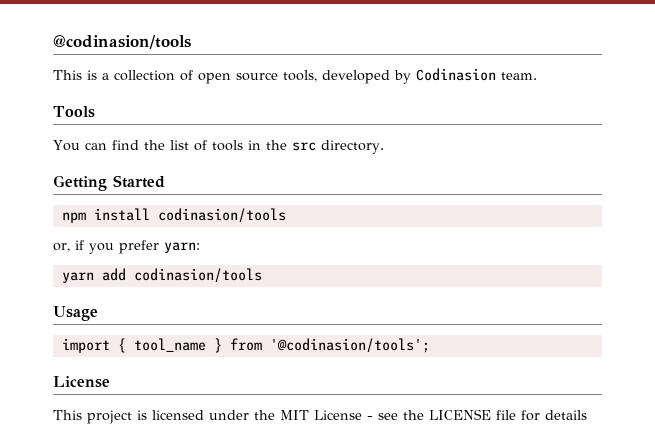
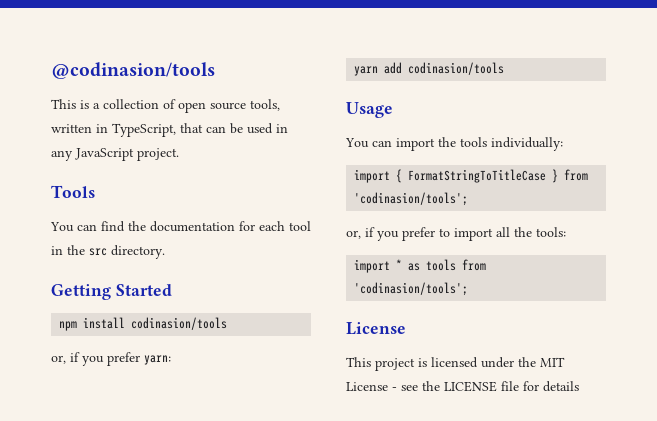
[322,68,537,84] developed by Codinasion team. -> [51,123,288,137] [51,148,179,161] written in TypeScript, that can be used in any JavaScript project.
[169,140,243,151] list of tools -> [150,221,311,232] documentation for each tool
(98, 313) none -> [345,137,563,151] // You can import the tools individually:
[133,338,206,352] tool_name -> [408,169,547,183] FormatStringToTitleCase
[269,338,430,353] '@codinasion/tools'; -> [354,192,469,206] [346,227,566,241] [354,259,487,273] [354,282,469,296] 'codinasion/tools'; // or, if you prefer to import all the tools: // import * as tools from 'codinasion/tools';

